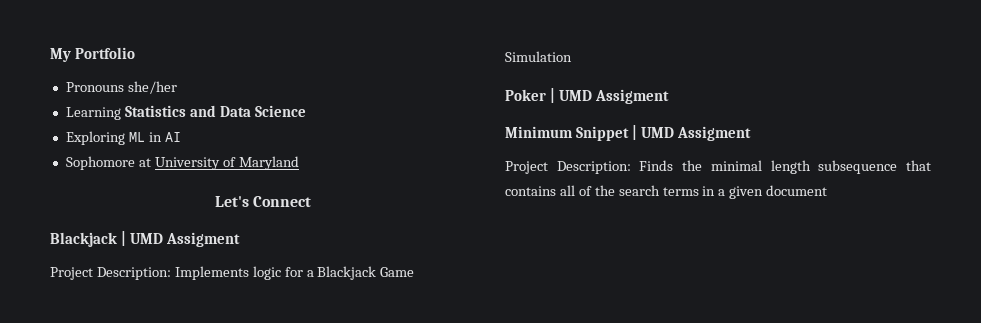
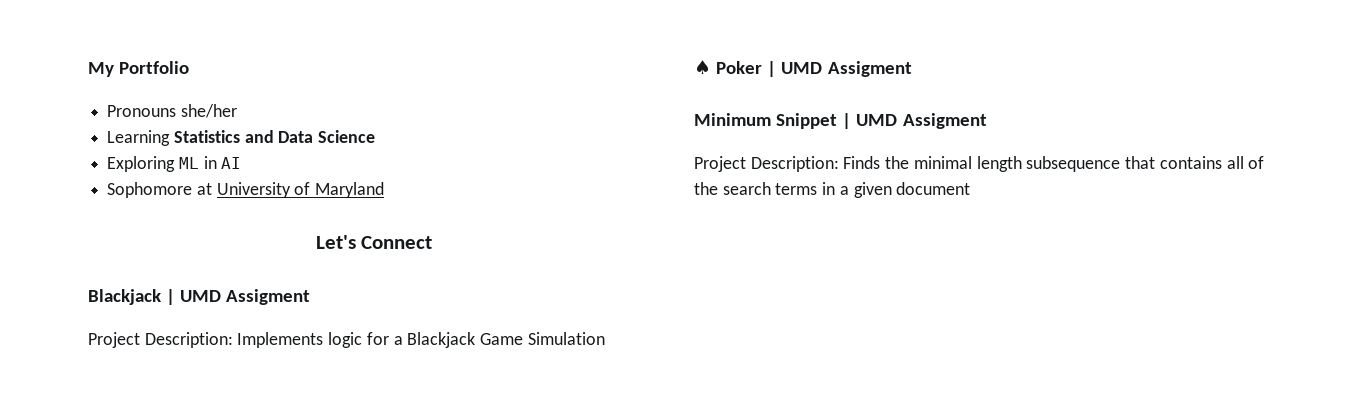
(572, 56) none -> [694,60,711,74] ♠

